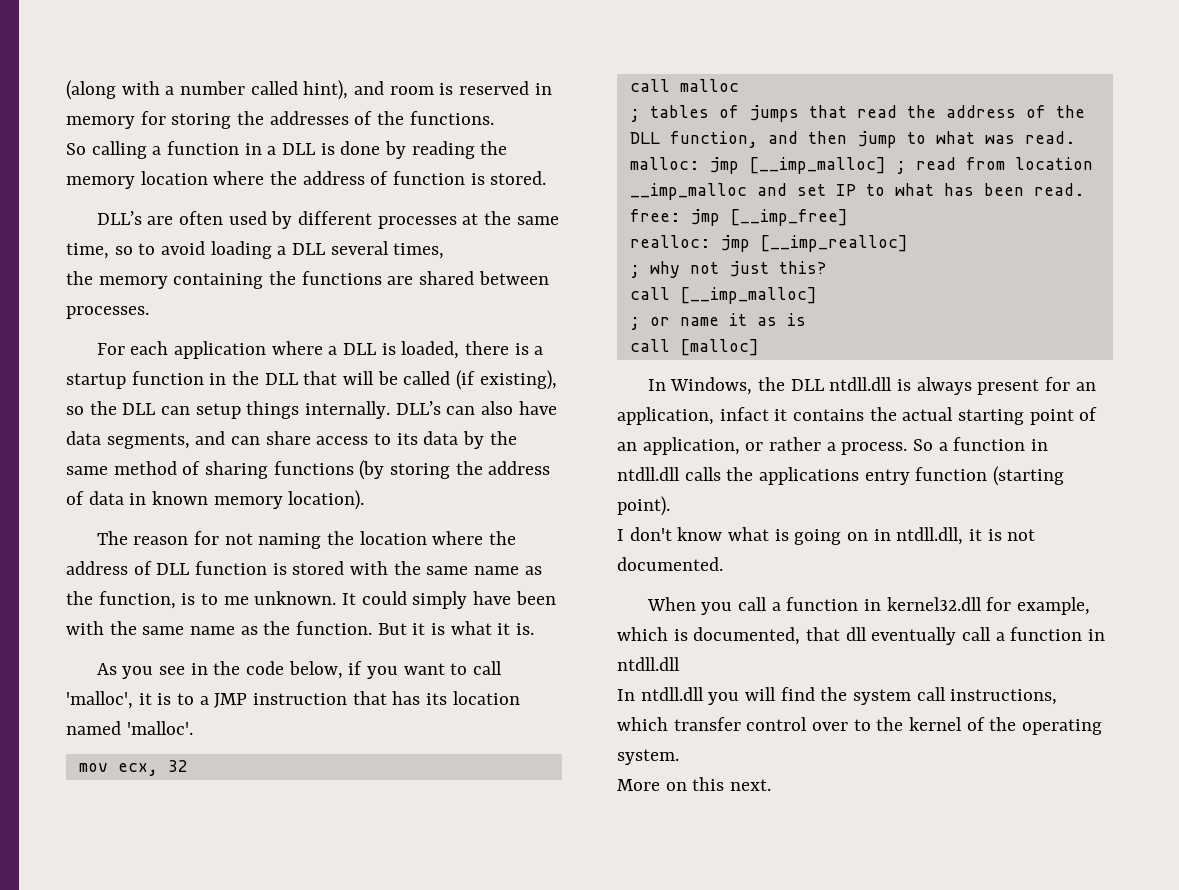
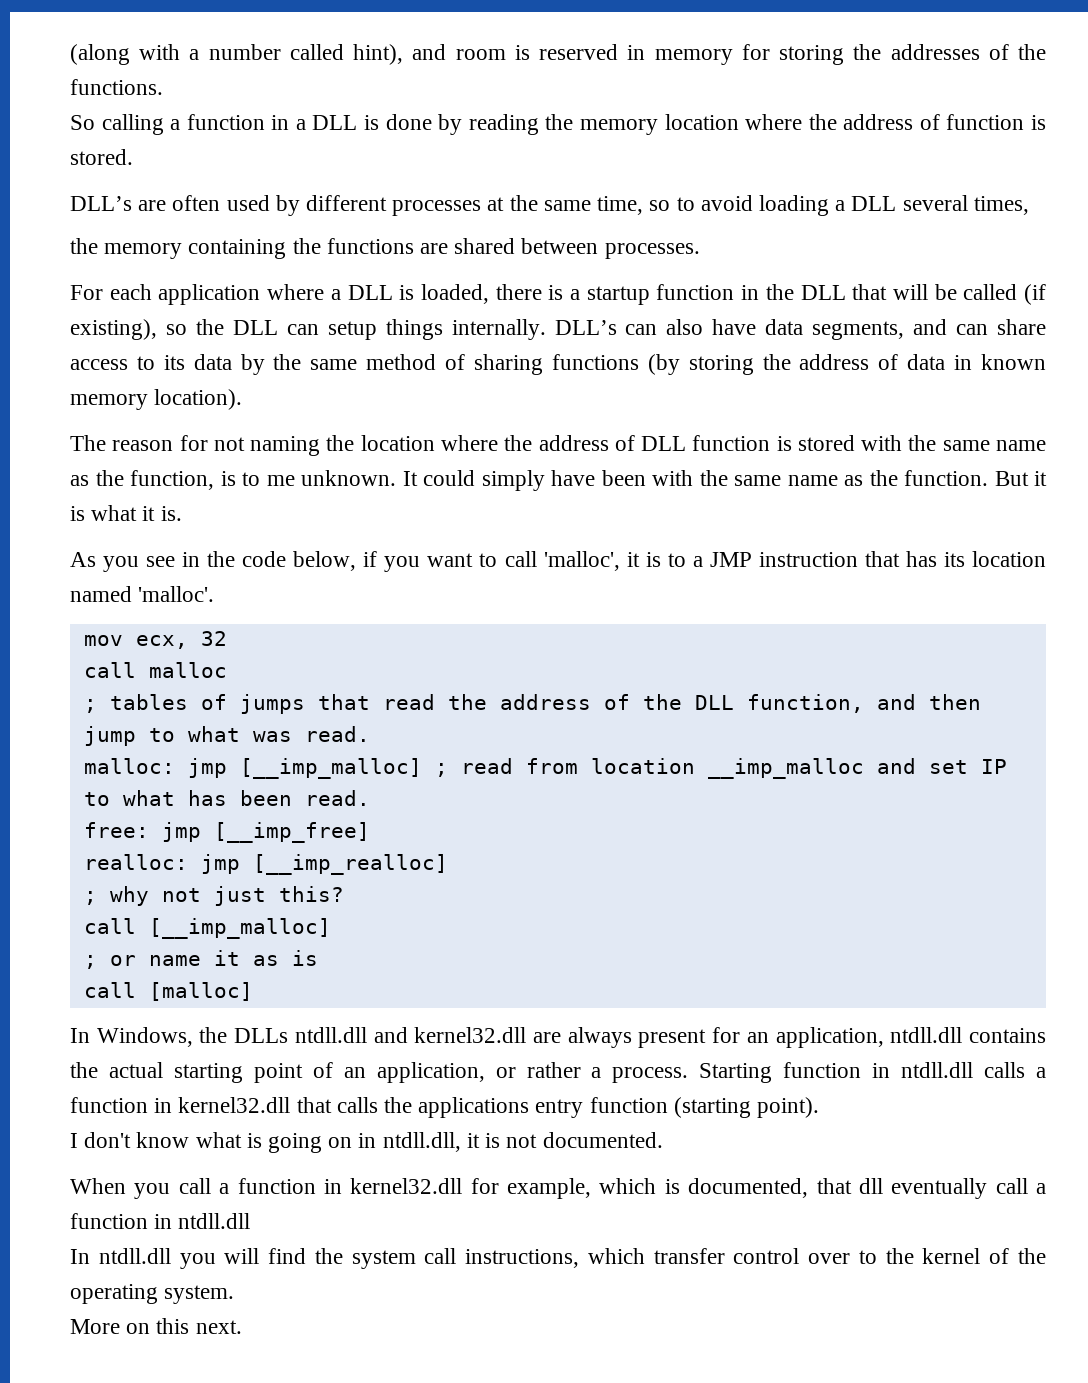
[790,377,911,391] DLL ntdll.dll is -> [234,1027,561,1043] DLLs ntdll.dll and kernel32.dll are
[719,407,788,421] infact it -> [890,1027,963,1043] ntdll.dll
[913,437,1049,451] [617,467,680,481] So a function in ntdll.dll -> [699,1062,1046,1083] [70,1097,332,1113] Starting function in ntdll.dll calls a function in kernel32.dll that

